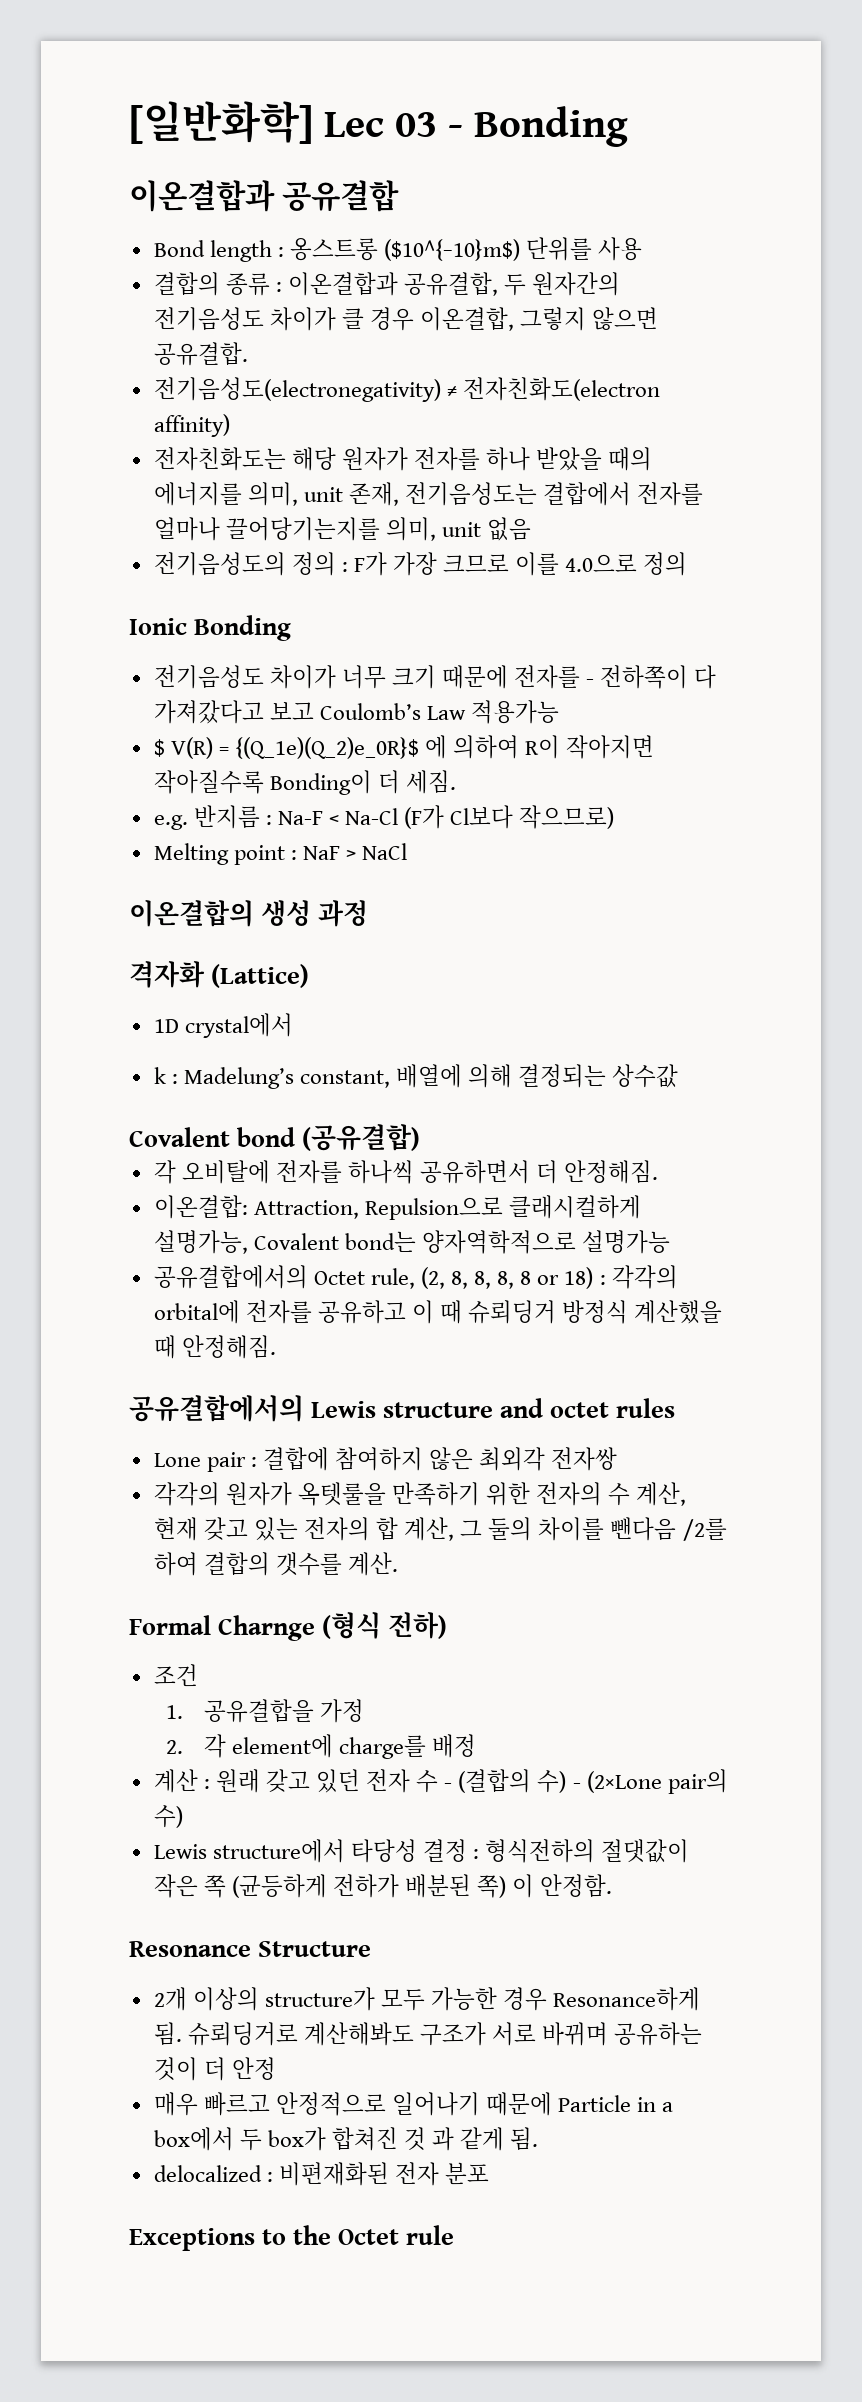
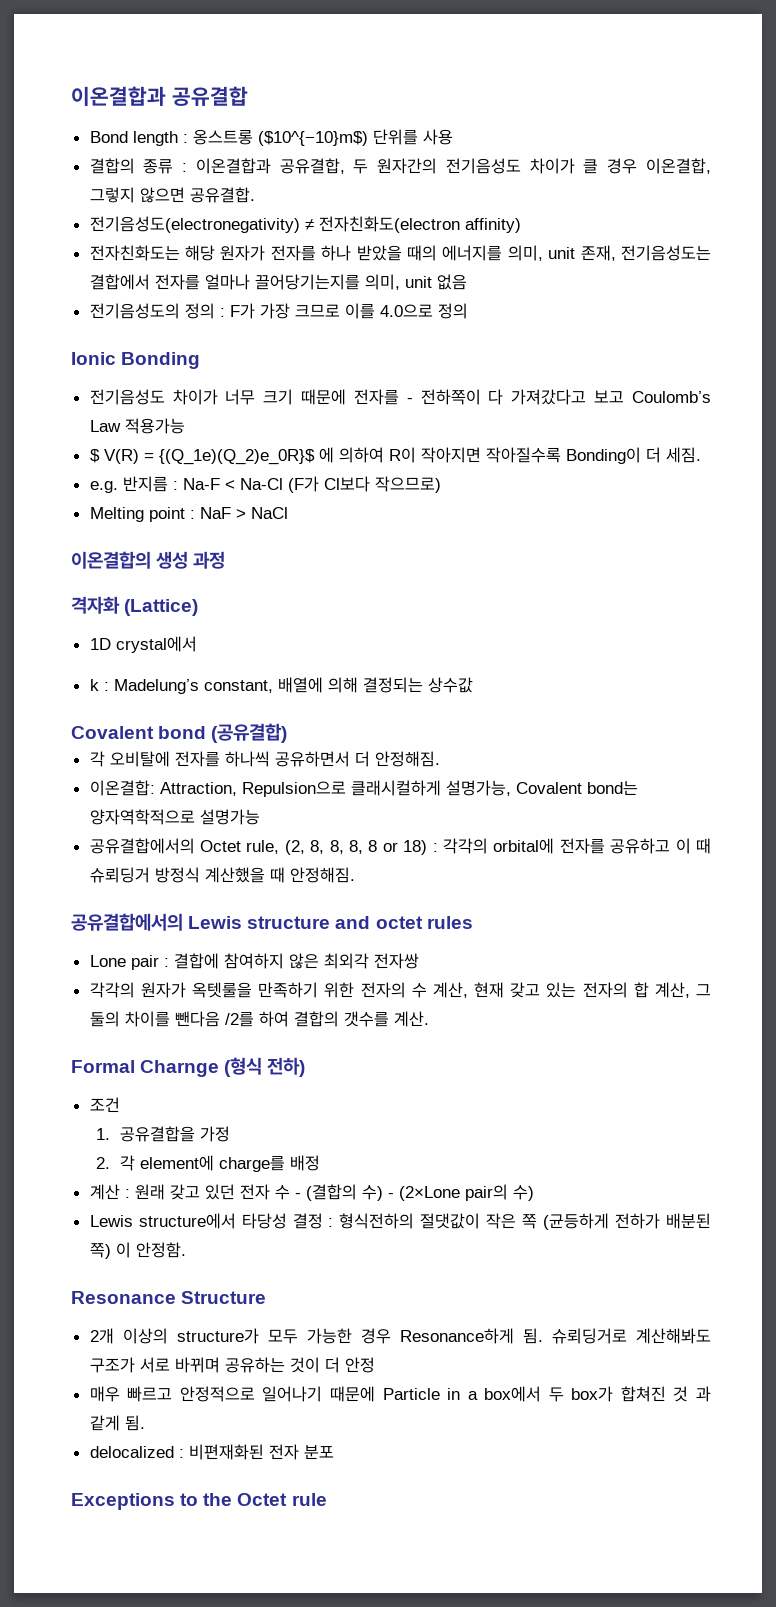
[129,101,628,147] [일반화학] Lec 03 - Bonding // -> (71, 96) none

